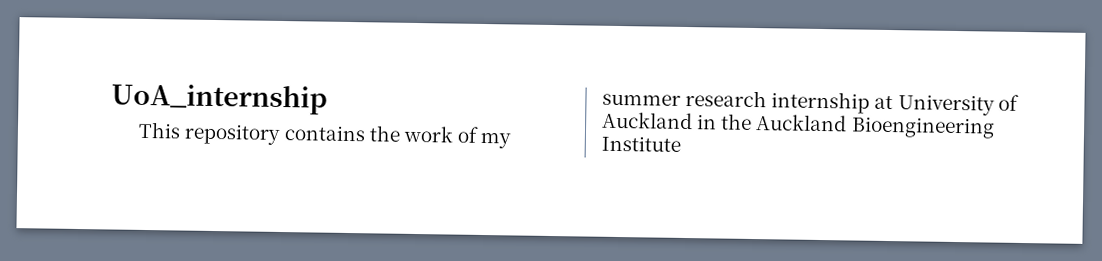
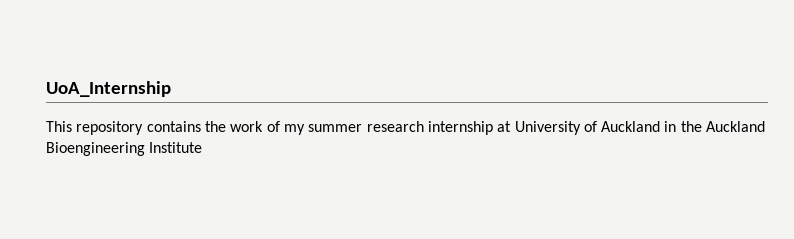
[111,82,328,115] UoA_internship -> [46,81,171,97] UoA_Internship

